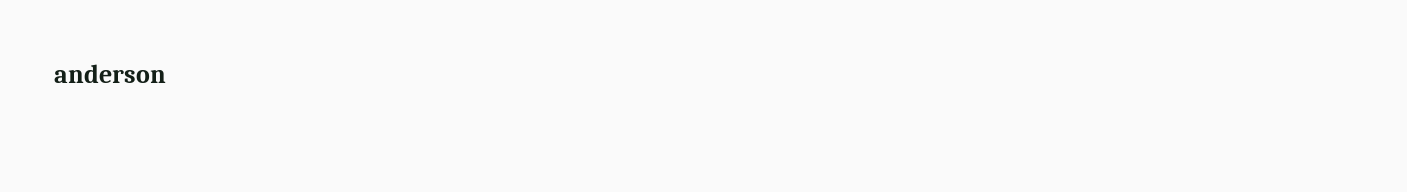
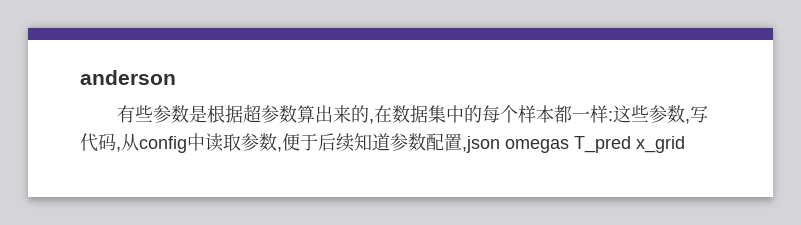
(166, 73) none -> [117,104,709,124] [80,133,685,153] // 有些参数是根据超参数算出来的,在数据集中的每个样本都一样:这些参数,写代码,从config中读取参数,便于后续知道参数配置,json omegas T_pred x_grid

